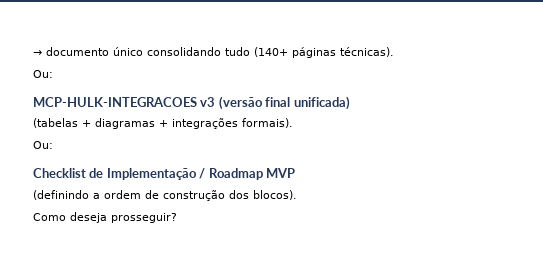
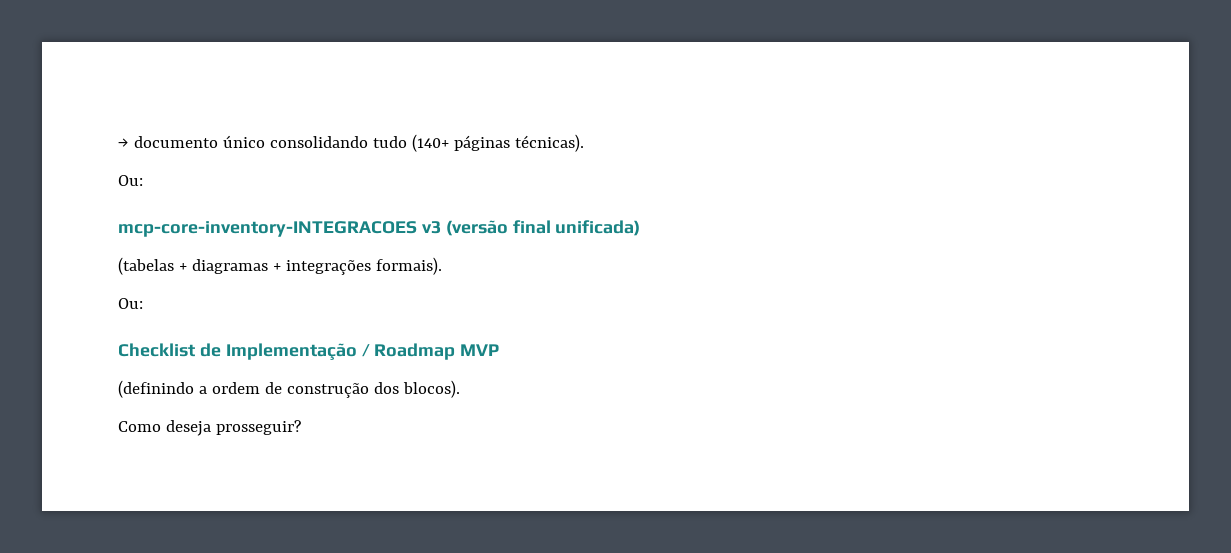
[33,97,197,107] MCP-HULK-INTEGRACOES -> [118,221,417,237] mcp-core-inventory-INTEGRACOES

